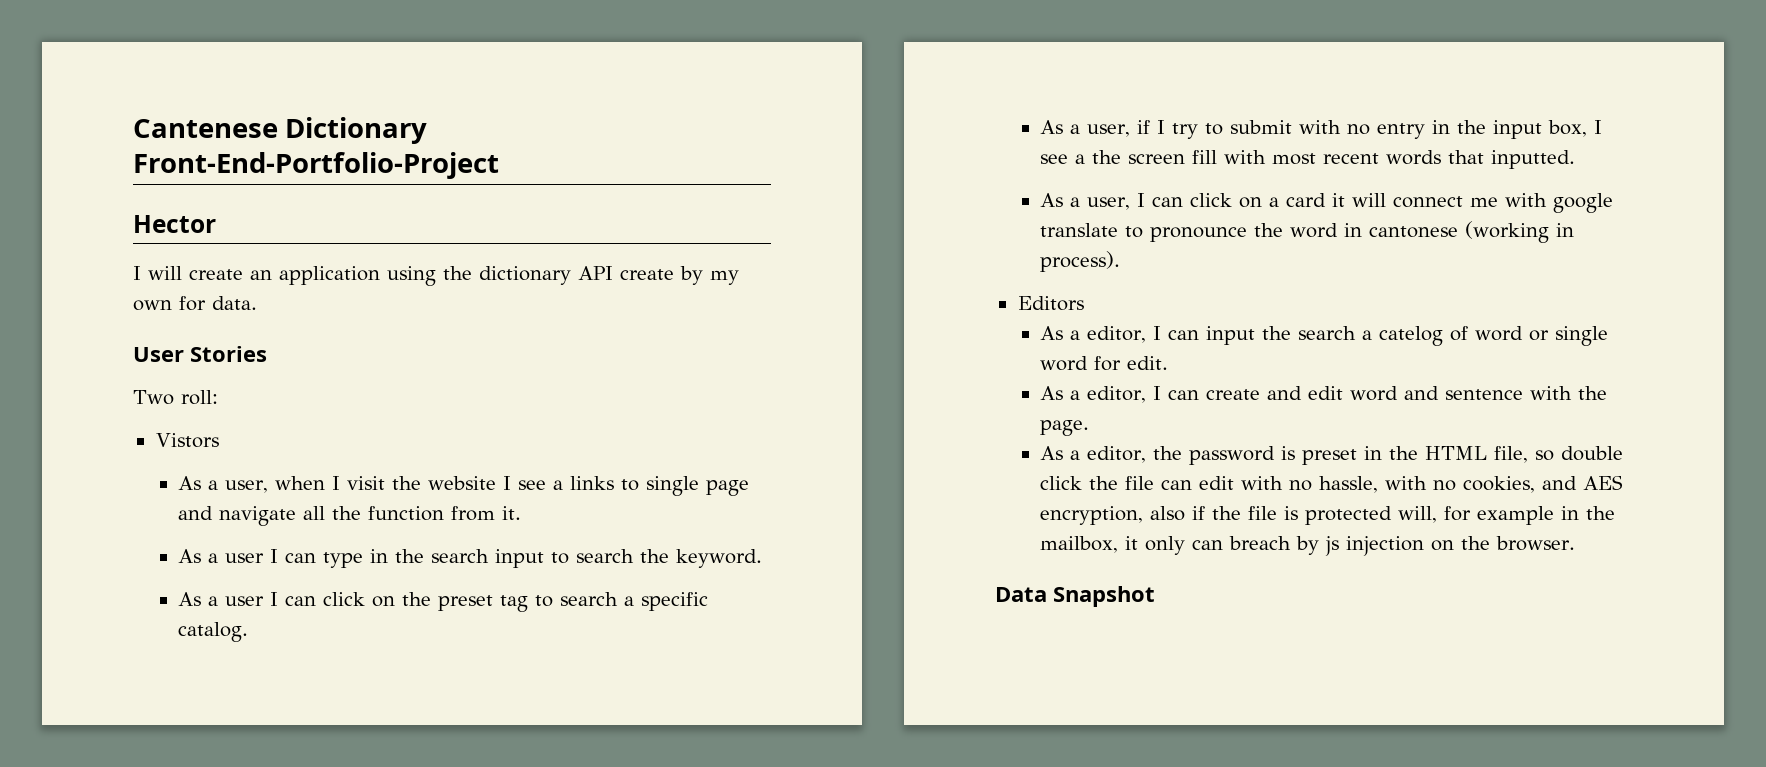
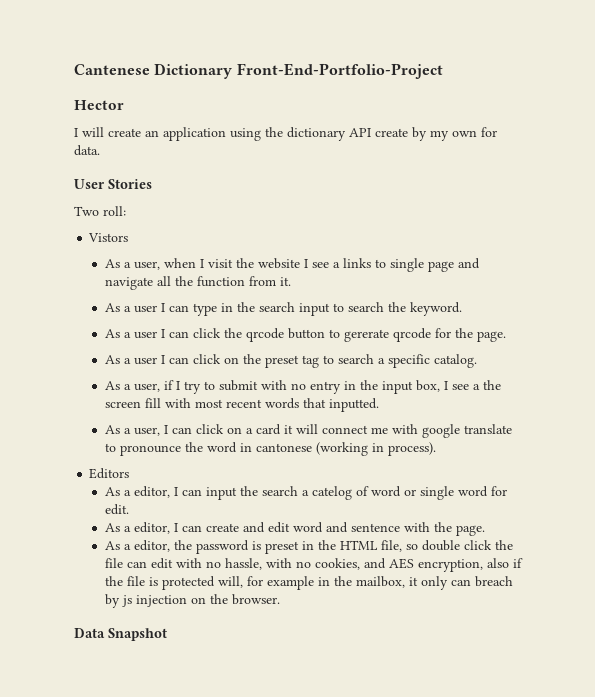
(763, 558) none -> [104,328,506,342] // As a user I can click the qrcode button to gererate qrcode for the page.

